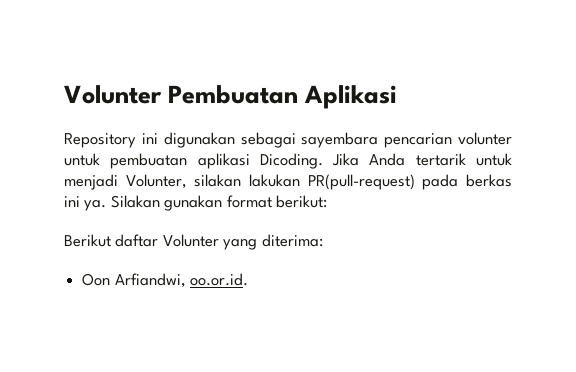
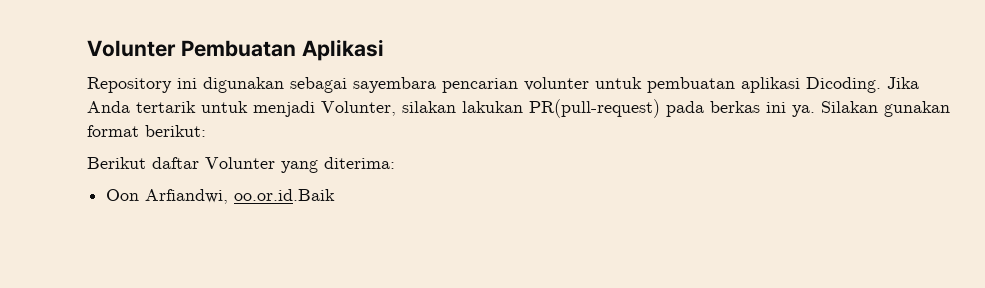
[190,273,249,286] oo.or.id. -> [234,189,336,201] oo.or.id.Baik

